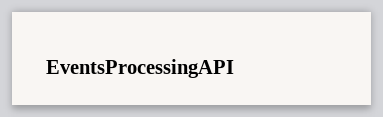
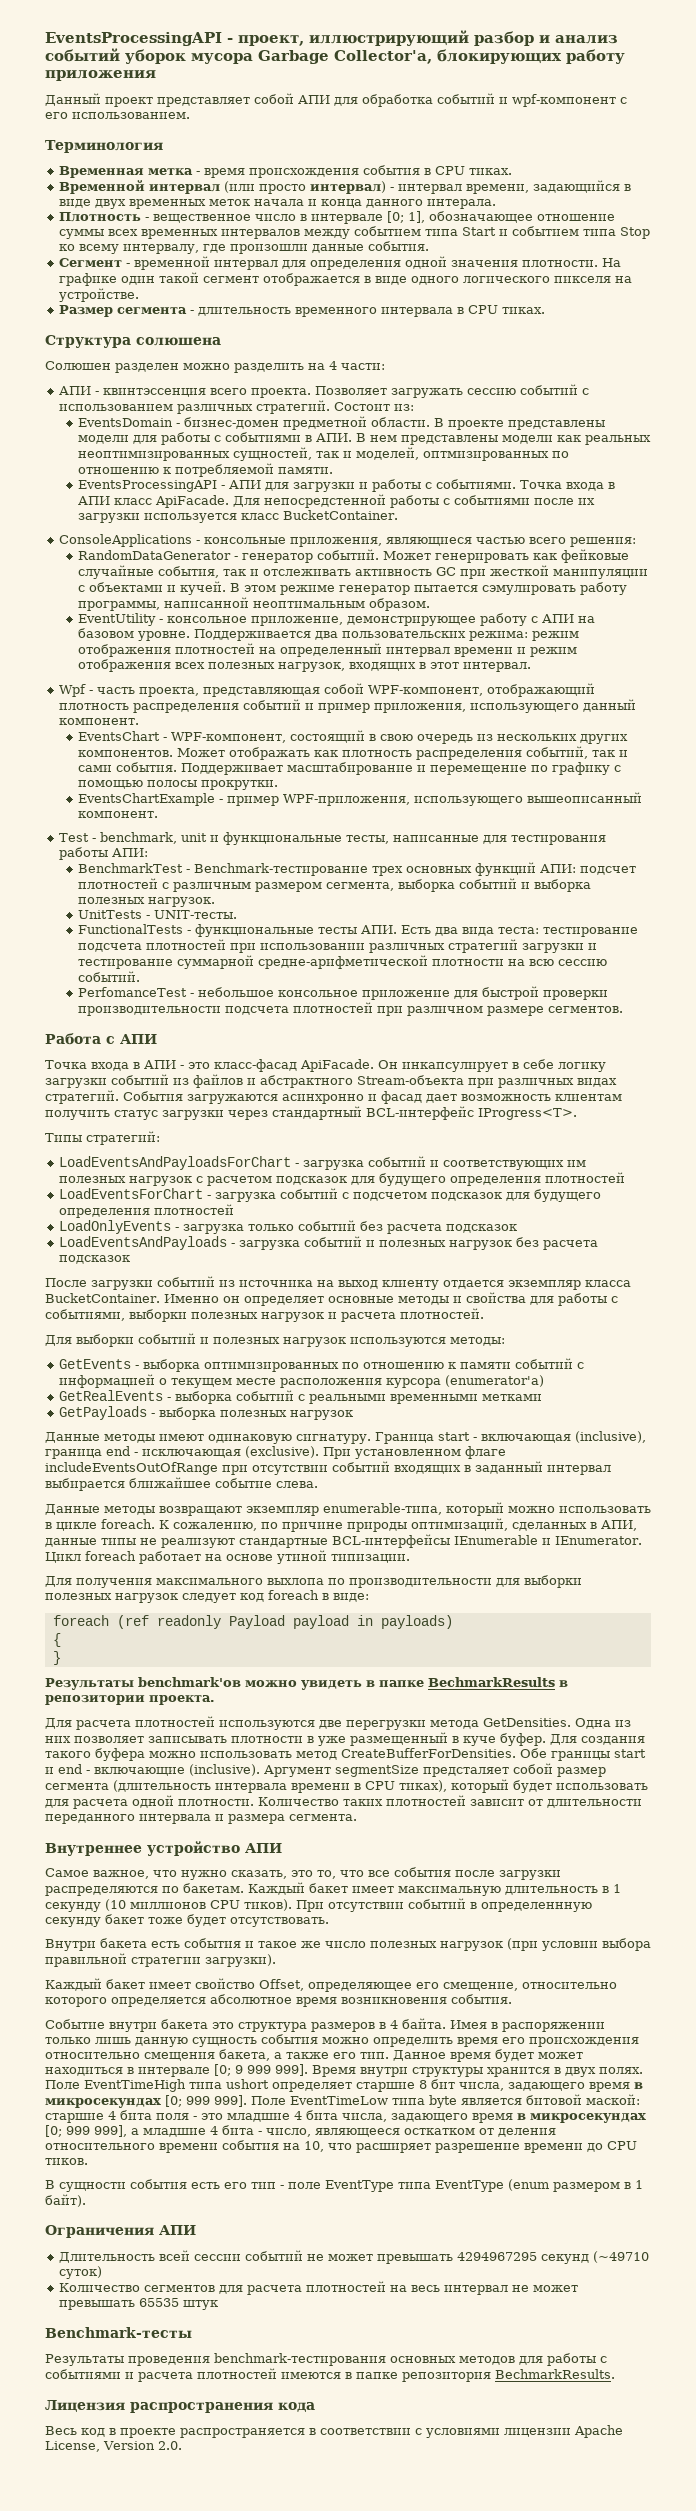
[46,59,234,78] EventsProcessingAPI -> [45,30,618,46] [45,48,625,64] [45,70,156,81] [45,93,627,107] [45,112,190,119] [45,140,163,153] [58,165,512,178] [58,180,631,194] [58,199,496,209] [58,211,615,224] [58,226,650,239] [58,241,429,254] [58,256,621,270] [58,272,632,286] [58,288,139,302] [58,305,545,317] [45,335,221,348] [45,361,385,373] [58,384,589,398] [58,400,414,414] [78,416,606,430] [78,432,652,445] [78,447,570,461] [78,463,334,477] [78,479,616,492] [78,494,596,508] [78,510,399,523] [58,534,636,547] [78,549,630,563] [78,565,649,579] [78,581,628,595] [78,597,431,611] [78,613,596,626] [78,628,580,641] [78,643,578,657] [78,659,532,672] [58,683,595,697] [58,699,636,713] [58,718,139,725] [78,730,629,744] [78,746,629,760] [78,762,622,775] [78,780,279,790] [78,792,643,806] [78,811,159,818] [58,832,606,845] [58,847,148,860] [78,862,637,876] [78,878,592,892] [78,897,216,907] [78,910,238,919] [78,924,639,937] [78,939,598,953] [78,955,608,969] [78,971,141,982] [78,986,609,1000] [78,1002,624,1016] [45,1033,157,1045] [45,1059,606,1072] [45,1074,617,1088] [45,1090,622,1104] [45,1106,577,1120] [45,1131,160,1145] [58,1156,586,1170] [58,1172,625,1186] [58,1188,601,1202] [58,1204,234,1218] [58,1220,517,1234] [58,1236,598,1250] [58,1255,130,1264] [45,1276,631,1290] [45,1292,618,1306] [45,1308,484,1322] [45,1333,505,1347] [58,1358,584,1372] [58,1374,544,1388] [58,1390,542,1404] [58,1406,353,1420] [45,1431,646,1444] [45,1446,506,1459] [45,1461,611,1475] [45,1477,318,1491] [45,1502,651,1516] [45,1518,637,1532] [45,1534,642,1548] [45,1550,410,1564] [45,1575,582,1588] [45,1590,369,1603] [52,1615,453,1629] [52,1633,61,1647] [52,1651,61,1665] [45,1677,568,1690] [45,1695,215,1705] [45,1716,631,1730] [45,1732,645,1746] [45,1748,646,1761] [45,1763,606,1777] [45,1779,648,1793] [45,1795,642,1809] [45,1814,357,1824] [45,1841,282,1856] [45,1867,561,1880] [45,1882,621,1896] [45,1898,592,1912] [45,1914,329,1927] [45,1938,651,1951] [45,1953,276,1967] [45,1978,617,1992] [45,1994,512,2007] [45,2018,605,2032] [45,2034,639,2047] [45,2049,583,2062] [45,2064,643,2077] [45,2079,643,2092] [45,2094,640,2108] [45,2110,646,2123] [45,2125,556,2137] [45,2140,637,2153] [45,2158,88,2165] [45,2179,643,2192] [45,2194,86,2207] [45,2225,196,2238] [58,2250,649,2264] [58,2266,102,2279] [58,2281,578,2295] [58,2298,218,2310] [45,2327,192,2338] [45,2353,607,2366] [45,2368,615,2382] [45,2400,315,2413] [45,2425,623,2438] [45,2441,182,2452] EventsProcessingAPI - проект, иллюстрирующий разбор и анализ событий уборок мусора Garbage Collector'а, блокирующих работу приложения // Данный проект представляет собой АПИ для обработка событий и wpf-компонент с его использованием. // Терминология // Временная метка - время происхождения события в CPU тиках. // Временной интервал (или просто интервал) - интервал времени, задающийся в виде двух временных меток начала и конца данного интерала. // Плотность - вещественное число в интервале [0; 1], обозначающее отношение суммы всех временных интервалов между событием типа Start и событием типа Stop ко всему интервалу, где произошли данные события. // Сегмент - временной интервал для определения одной значения плотности. На графике один такой сегмент отображается в виде одного логического пикселя на устройстве. // Размер сегмента - длительность временного интервала в CPU тиках. // Структура солюшена // Солюшен разделен можно разделить на 4 части: // АПИ - квинтэссенция всего проекта. Позволяет загружать сессию событий с использованием различных стратегий. Состоит из: // EventsDomain - бизнес-домен предметной области. В проекте представлены модели для работы с событиями в АПИ. В нем представлены модели как реальных неоптимизированных сущностей, так и моделей, оптмизированных по отношению к потребляемой памяти. // EventsProcessingAPI - АПИ для загрузки и работы с событиями. Точка входа в АПИ класс ApiFacade. Для непосредстенной работы с событиями после их загрузки используется класс BucketContainer. // ConsoleApplications - консольные приложения, являющиеся частью всего решения: // RandomDataGenerator - генератор событий. Может генерировать как фейковые случайные события, так и отслеживать активность GC при жесткой манипуляции с объектами и кучей. В этом режиме генератор пытается сэмулировать работу программы, написанной неоптимальным образом. // EventUtility - консольное приложение, демонстрирующее работу с АПИ на базовом уровне. Поддерживается два пользовательских режима: режим отображения плотностей на определенный интервал времени и режим отображения всех полезных нагрузок, входящих в этот интервал. // Wpf - часть проекта, представляющая собой WPF-компонент, отображающий плотность распределения событий и пример приложения, использующего данный компонент. // EventsChart - WPF-компонент, состоящий в свою очередь из нескольких других компонентов. Может отображать как плотность распределения событий, так и сами события. Поддерживает масштабирование и перемещение по графику с помощью полосы прокрутки. // EventsChartExample - пример WPF-приложения, использующего вышеописанный компонент. // Test - benchmark, unit и функциональные тесты, написанные для тестирования работы АПИ: // BenchmarkTest - Benchmark-тестирование трех основных функций АПИ: подсчет плотностей с различным размером сегмента, выборка событий и выборка полезных нагрузок. // UnitTests - UNIT-тесты. // FunctionalTests - функциональные тесты АПИ. Есть два вида теста: тестирование подсчета плотностей при использовании различных стратегий загрузки и тестирование суммарной средне-арифметической плотности на всю сессию событий. // PerfomanceTest - небольшое консольное приложение для быстрой проверки производительности подсчета плотностей при различном размере сегментов. // Работа с АПИ // Точка входа в АПИ - это класс-фасад ApiFacade. Он инкапсулирует в себе логику загрузки событий из файлов и абстрактного Stream-объекта при различных видах стратегий. События загружаются асинхронно и фасад дает возможность клиентам получить статус загрузки через стандартный BCL-интерфейс IProgress<T>. // Типы стратегий: // LoadEventsAndPayloadsForChart - загрузка событий и соответствующих им полезных нагрузок с расчетом подсказок для будущего определения плотностей // LoadEventsForChart - загрузка событий с подсчетом подсказок для будущего определения плотностей // LoadOnlyEvents - загрузка только событий без расчета подсказок // LoadEventsAndPayloads - загрузка событий и полезных нагрузок без расчета подсказок // После загрузки событий из источника на выход клиенту отдается экземпляр класса BucketContainer. Именно он определяет основные методы и свойства для работы с событиями, выборки полезных нагрузок и расчета плотностей. // Для выборки событий и полезных нагрузок используются методы: // GetEvents - выборка оптимизированных по отношению к памяти событий с информацией о текущем месте расположения курсора (enumerator'а) // GetRealEvents - выборка событий с реальными временными метками // GetPayloads - выборка полезных нагрузок // Данные методы имеют одинаковую сигнатуру. Граница start - включающая (inclusive), граница end - исключающая (exclusive). При установленном флаге includeEventsOutOfRange при отсутствии событий входящих в заданный интервал выбирается ближайшее событие слева. // Данные методы возвращают экземпляр enumerable-типа, который можно использовать в цикле foreach. К сожалению, по причине природы оптимизаций, сделанных в АПИ, данные типы не реализуют стандартные BCL-интерфейсы IEnumerable и IEnumerator. Цикл foreach работает на основе утиной типизации. // Для получения максимального выхлопа по производительности для выборки полезных нагрузок следует код foreach в виде: // foreach (ref readonly Payload payload in payloads) // { // } // Результаты benchmark'ов можно увидеть в папке BechmarkResults в репозитории проекта. // Для расчета плотностей используются две перегрузки метода GetDensities. Одна из них позволяет записывать плотности в уже размещенный в куче буфер. Для создания такого буфера можно использовать метод CreateBufferForDensities. Обе границы start и end - включающие (inclusive). Аргумент segmentSize предсталяет собой размер сегмента (длительность интервала времени в CPU тиках), который будет использовать для расчета одной плотности. Количество таких плотностей зависит от длительности переданного интервала и размера сегмента. // Внутреннее устройство АПИ // Самое важное, что нужно сказать, это то, что все события после загрузки распределяются по бакетам. Каждый бакет имеет максимальную длительность в 1 секунду (10 миллионов CPU тиков). При отсутствии событий в определеннную секунду бакет тоже будет отсутствовать. // Внутри бакета есть события и такое же число полезных нагрузок (при условии выбора правильной стратегии загрузки). // Каждый бакет имеет свойство Offset, определяющее его смещение, относительно которого определяется абсолютное время возникновения события. // Событие внутри бакета это структура размеров в 4 байта. Имея в распоряжении только лишь данную сущность события можно определить время его происхождения относительно смещения бакета, а также его тип. Данное время будет может находиться в интервале [0; 9 999 999]. Время внутри структуры хранится в двух полях. Поле EventTimeHigh типа ushort определяет старшие 8 бит числа, задающего время в микросекундах [0; 999 999]. Поле EventTimeLow типа byte является битовой маской: старшие 4 бита поля - это младшие 4 бита числа, задающего время в микросекундах [0; 999 999], а младшие 4 бита - число, являющееся осткатком от деления относительного времени события на 10, что расширяет разрешение времени до CPU тиков. // В сущности события есть его тип - поле EventType типа EventType (enum размером в 1 байт). // Ограничения АПИ // Длительность всей сессии событий не может превышать 4294967295 секунд (~49710 суток) // Количество сегментов для расчета плотностей на весь интервал не может превышать 65535 штук // Benchmark-тесты // Результаты проведения benchmark-тестирования основных методов для работы с событиями и расчета плотностей имеются в папке репозитория BechmarkResults. // Лицензия распространения кода // Весь код в проекте распространяется в соответствии с условиями лицензии Apache License, Version 2.0.

